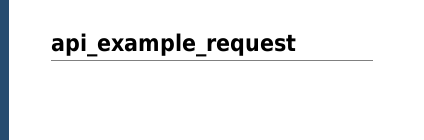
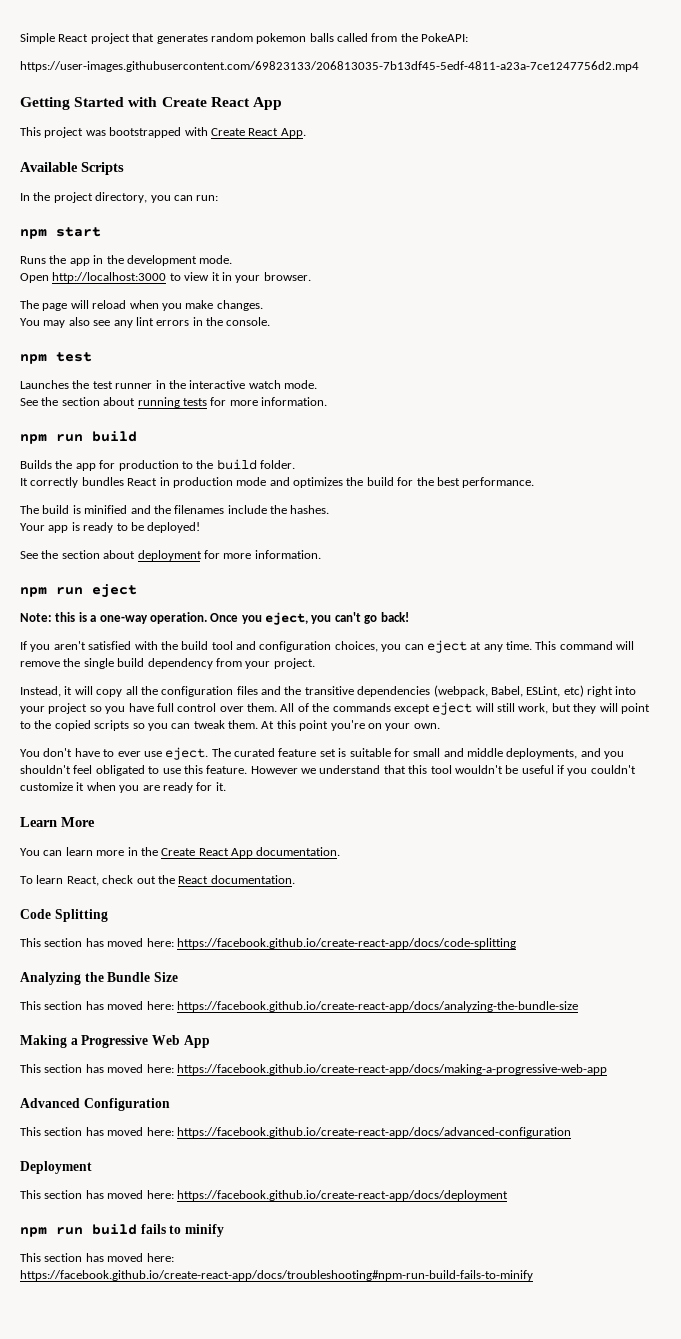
[51,33,296,57] api_example_request -> [20,33,469,44] [20,61,639,72] [20,97,282,110] [20,127,306,138] [20,162,124,175] [20,192,219,203] [20,227,101,239] [20,255,233,266] [20,272,311,283] [20,300,263,311] [20,317,271,328] [20,352,92,364] [20,380,317,389] [20,397,327,408] [20,431,137,444] [20,459,295,471] [20,477,535,488] [20,505,330,514] [20,522,201,533] [20,550,321,561] [20,584,137,598] [20,612,409,625] [20,640,635,653] [20,658,315,669] [20,685,637,697] [20,702,650,715] [20,720,440,731] [20,747,625,760] [20,765,636,776] [20,782,226,793] [20,817,95,827] [20,847,341,858] [20,875,295,886] [20,909,108,922] [20,938,516,949] [20,972,178,985] [20,1001,578,1012] [20,1035,210,1048] [20,1064,607,1075] [20,1098,170,1111] [20,1127,571,1138] [20,1161,92,1174] [20,1190,508,1201] [20,1224,224,1237] [20,1253,174,1262] [20,1270,533,1281] Simple React project that generates random pokemon balls called from the PokeAPI: // https://user-images.githubusercontent.com/69823133/206813035-7b13df45-5edf-4811-a23a-7ce1247756d2.mp4 // Getting Started with Create React App // This project was bootstrapped with Create React App. // Available Scripts // In the project directory, you can run: // npm start // Runs the app in the development mode. // Open http://localhost:3000 to view it in your browser. // The page will reload when you make changes. // You may also see any lint errors in the console. // npm test // Launches the test runner in the interactive watch mode. // See the section about running tests for more information. // npm run build // Builds the app for production to the build folder. // It correctly bundles React in production mode and optimizes the build for the best performance. // The build is minified and the filenames include the hashes. // Your app is ready to be deployed! // See the section about deployment for more information. // npm run eject // Note: this is a one-way operation. Once you eject, you can't go back! // If you aren't satisfied with the build tool and configuration choices, you can eject at any time. This command will remove the single build dependency from your project. // Instead, it will copy all the configuration files and the transitive dependencies (webpack, Babel, ESLint, etc) right into your project so you have full control over them. All of the commands except eject will still work, but they will point to the copied scripts so you can tweak them. At this point you're on your own. // You don't have to ever use eject. The curated feature set is suitable for small and middle deployments, and you shouldn't feel obligated to use this feature. However we understand that this tool wouldn't be useful if you couldn't customize it when you are ready for it. // Learn More // You can learn more in the Create React App documentation. // To learn React, check out the React documentation. // Code Splitting // This section has moved here: https://facebook.github.io/create-react-app/docs/code-splitting // Analyzing the Bundle Size // This section has moved here: https://facebook.github.io/create-react-app/docs/analyzing-the-bundle-size // Making a Progressive Web App // This section has moved here: https://facebook.github.io/create-react-app/docs/making-a-progressive-web-app // Advanced Configuration // This section has moved here: https://facebook.github.io/create-react-app/docs/advanced-configuration // Deployment // This section has moved here: https://facebook.github.io/create-react-app/docs/deployment // npm run build fails to minify // This section has moved here: https://facebook.github.io/create-react-app/docs/troubleshooting#npm-run-build-fails-to-minify

